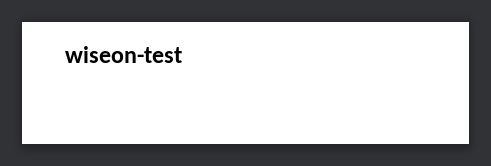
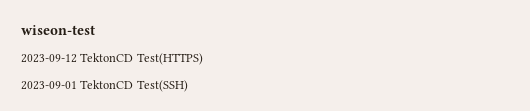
(182, 54) none -> [21,53,203,65] [21,80,188,92] // 2023-09-12 TektonCD Test(HTTPS) // 2023-09-01 TektonCD Test(SSH)

